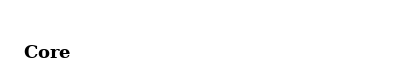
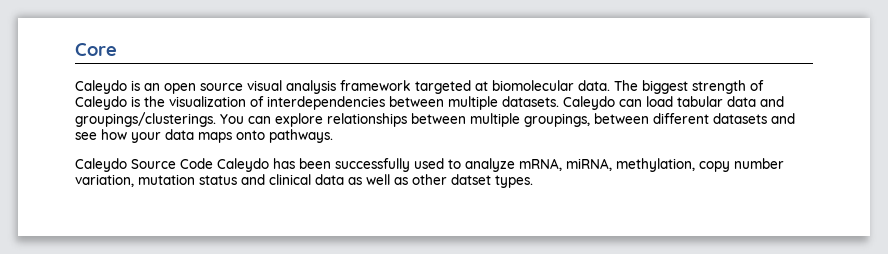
(70, 51) none -> [75,80,764,94] [75,96,784,110] [75,112,795,127] [75,129,333,143] [75,158,784,172] [75,174,533,188] // Caleydo is an open source visual analysis framework targeted at biomolecular data. The biggest strength of Caleydo is the visualization of interdependencies between multiple datasets. Caleydo can load tabular data and groupings/clusterings. You can explore relationships between multiple groupings, between different datasets and see how your data maps onto pathways. // Caleydo Source Code Caleydo has been successfully used to analyze mRNA, miRNA, methylation, copy number variation, mutation status and clinical data as well as other datset types.

